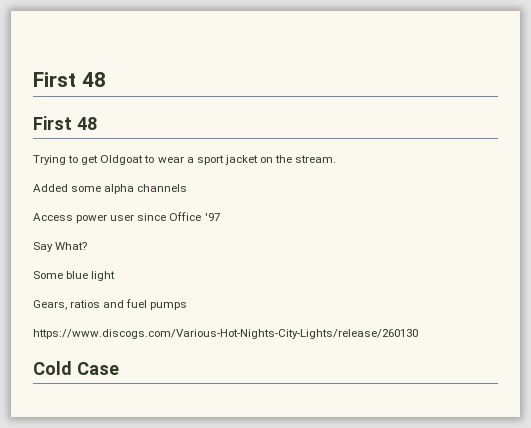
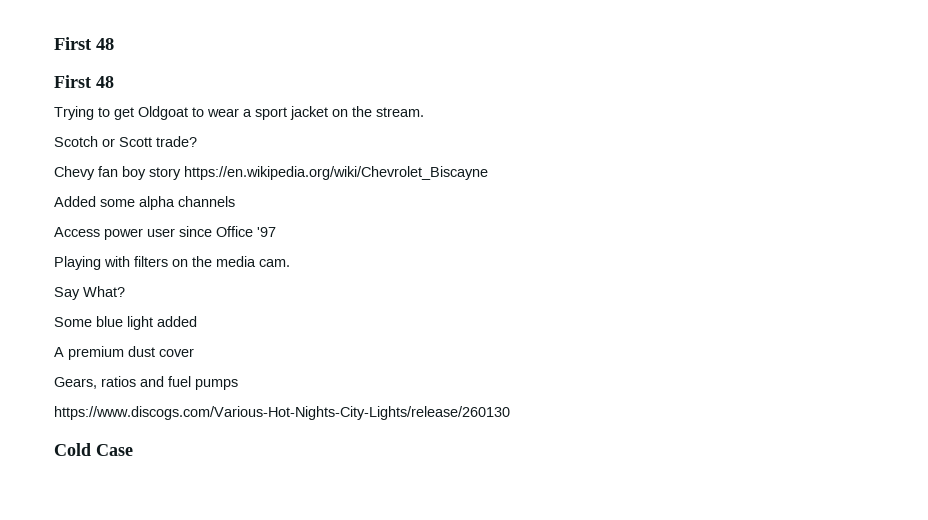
(337, 159) none -> [54,136,197,147] [54,166,488,180] // Scotch or Scott trade? // Chevy fan boy story https://en.wikipedia.org/wiki/Chevrolet_Biscayne
(220, 217) none -> [54,256,290,270] // Playing with filters on the media cam.
(116, 276) none -> [157,316,197,327] [54,346,194,360] added // A premium dust cover

